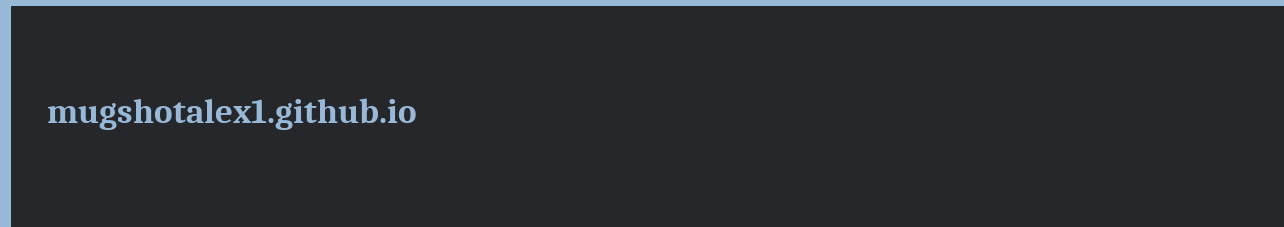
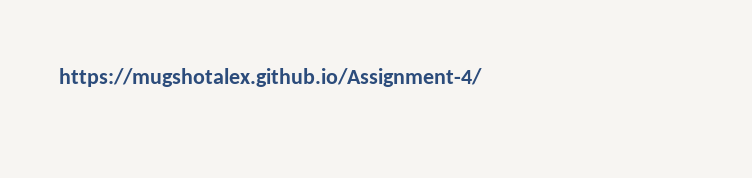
[47,98,417,130] mugshotalex1.github.io -> [59,68,482,87] https://mugshotalex.github.io/Assignment-4/

